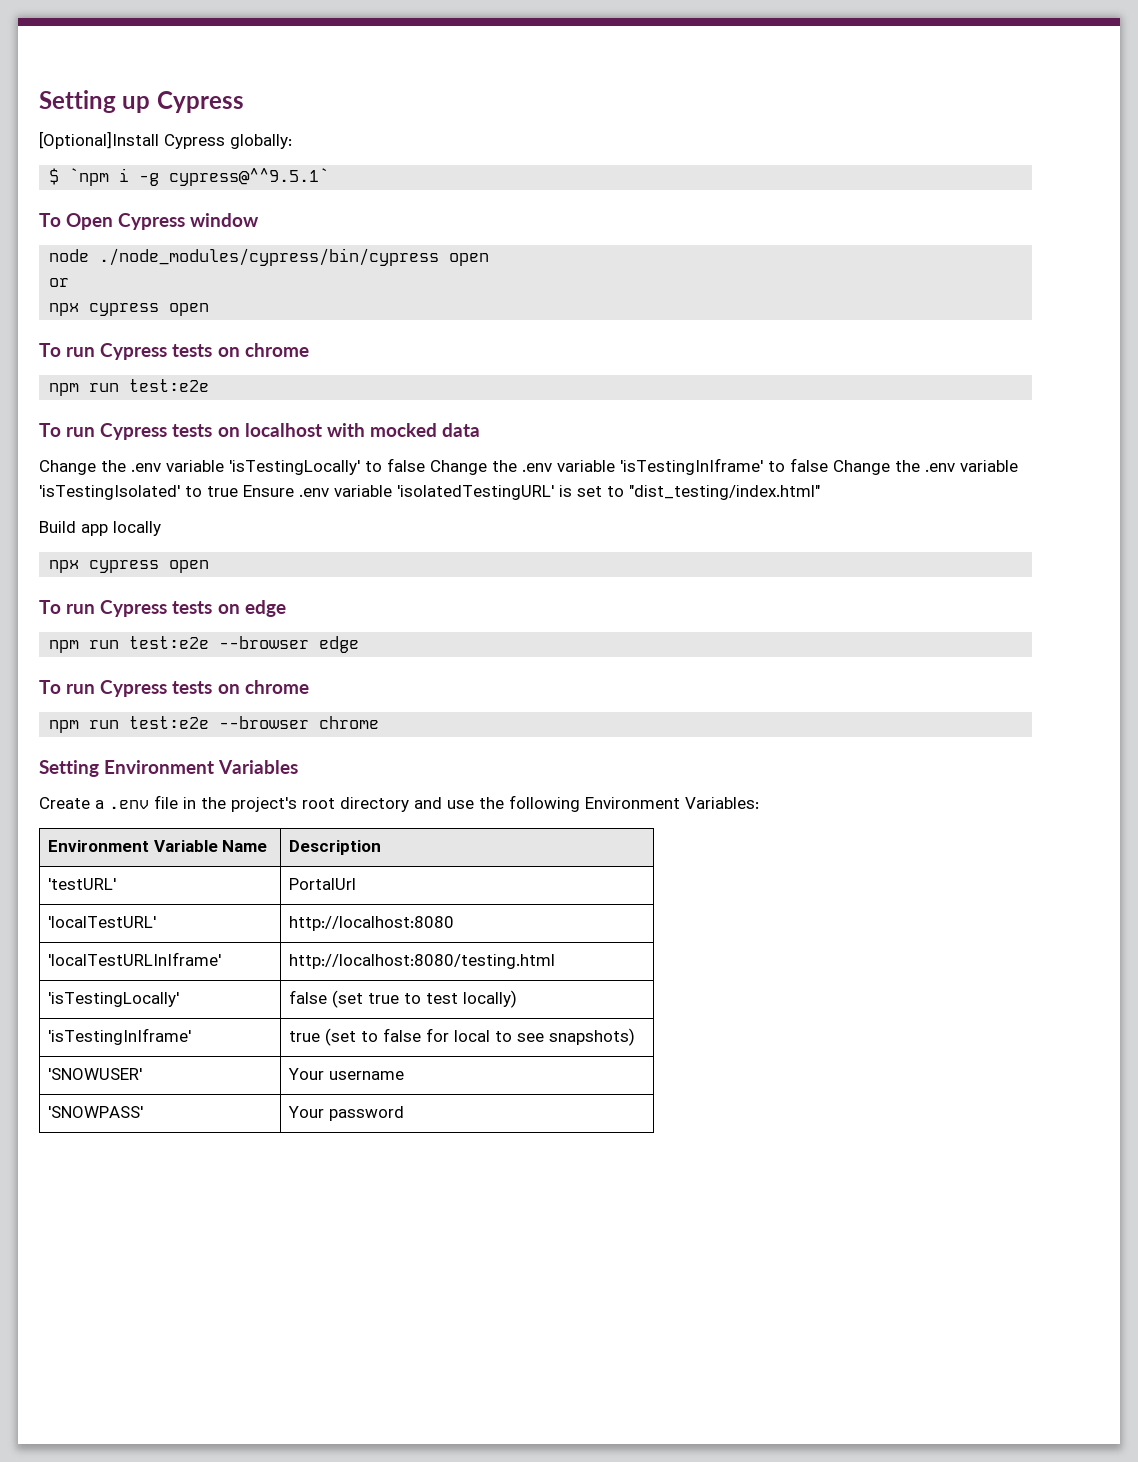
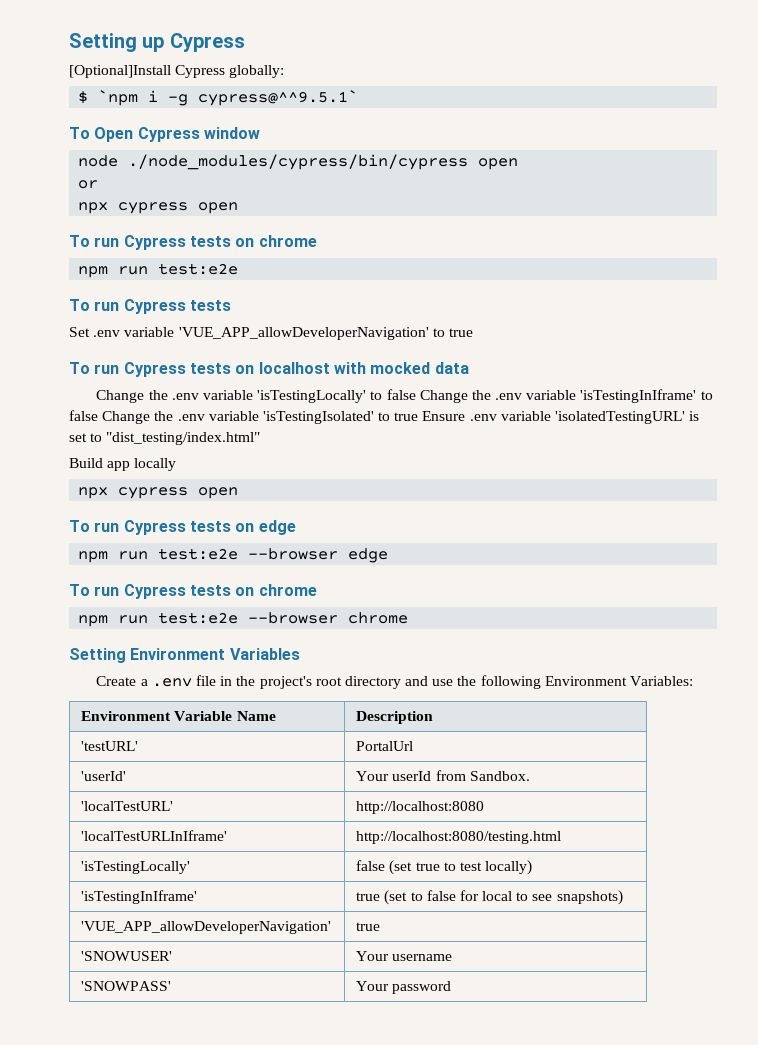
(213, 430) none -> [69,327,473,340] [69,362,231,377] // Set .env variable 'VUE_APP_allowDeveloperNavigation' to true // To run Cypress tests
(357, 884) none -> [81,771,127,781] [356,770,530,781] // 'userId' | Your userId from Sandbox.
(636, 1037) none -> [81,921,332,934] [356,922,381,931] // 'VUE_APP_allowDeveloperNavigation' | true

